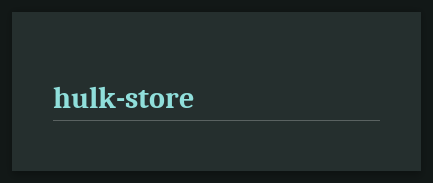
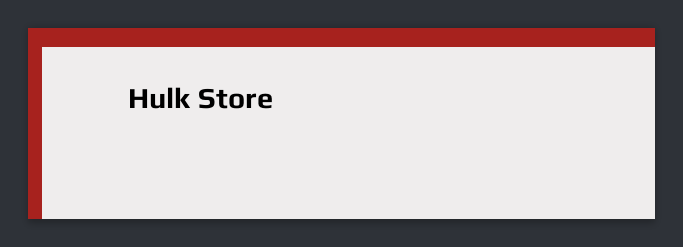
[53,86,194,108] hulk-store -> [128,87,273,109] Hulk Store

